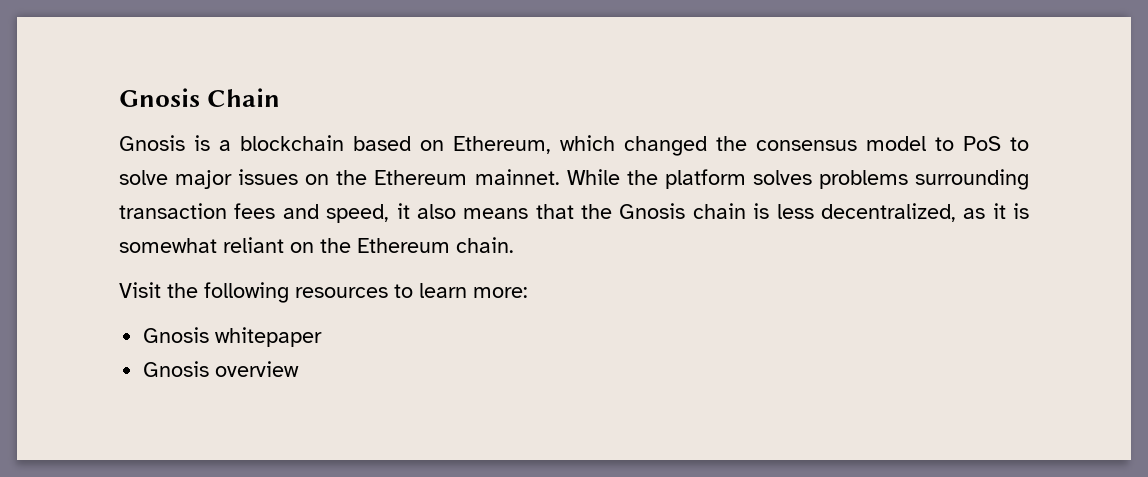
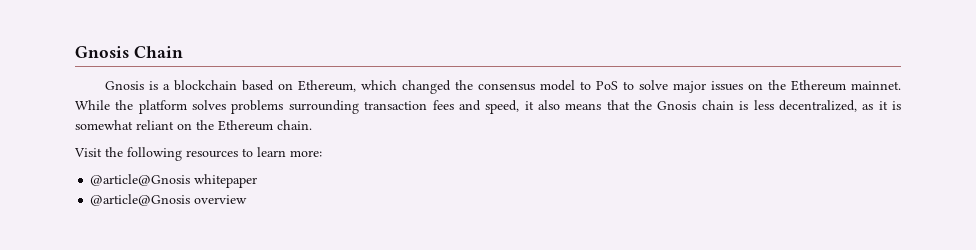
[143,327,210,343] Gnosis -> [90,174,191,186] @article@Gnosis
[143,361,210,377] Gnosis -> [90,194,191,206] @article@Gnosis

